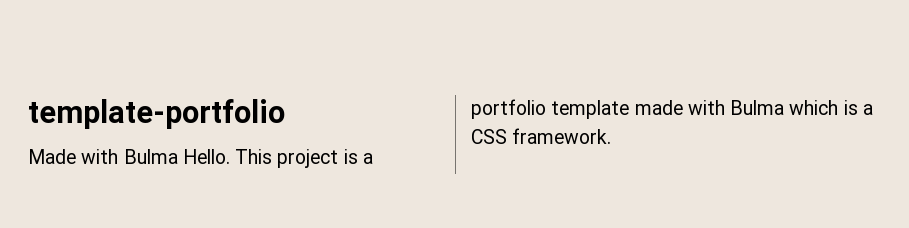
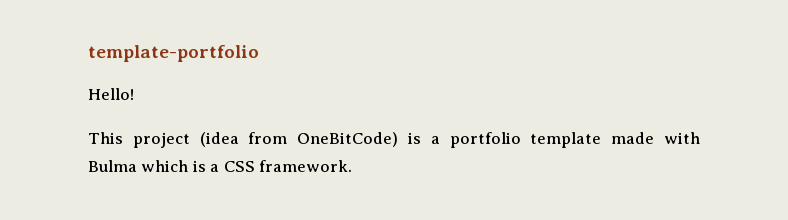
[28,149,339,168] Made with Bulma Hello. This project -> [88,88,134,100] [88,132,399,148] Hello! // This project (idea from OneBitCode)

